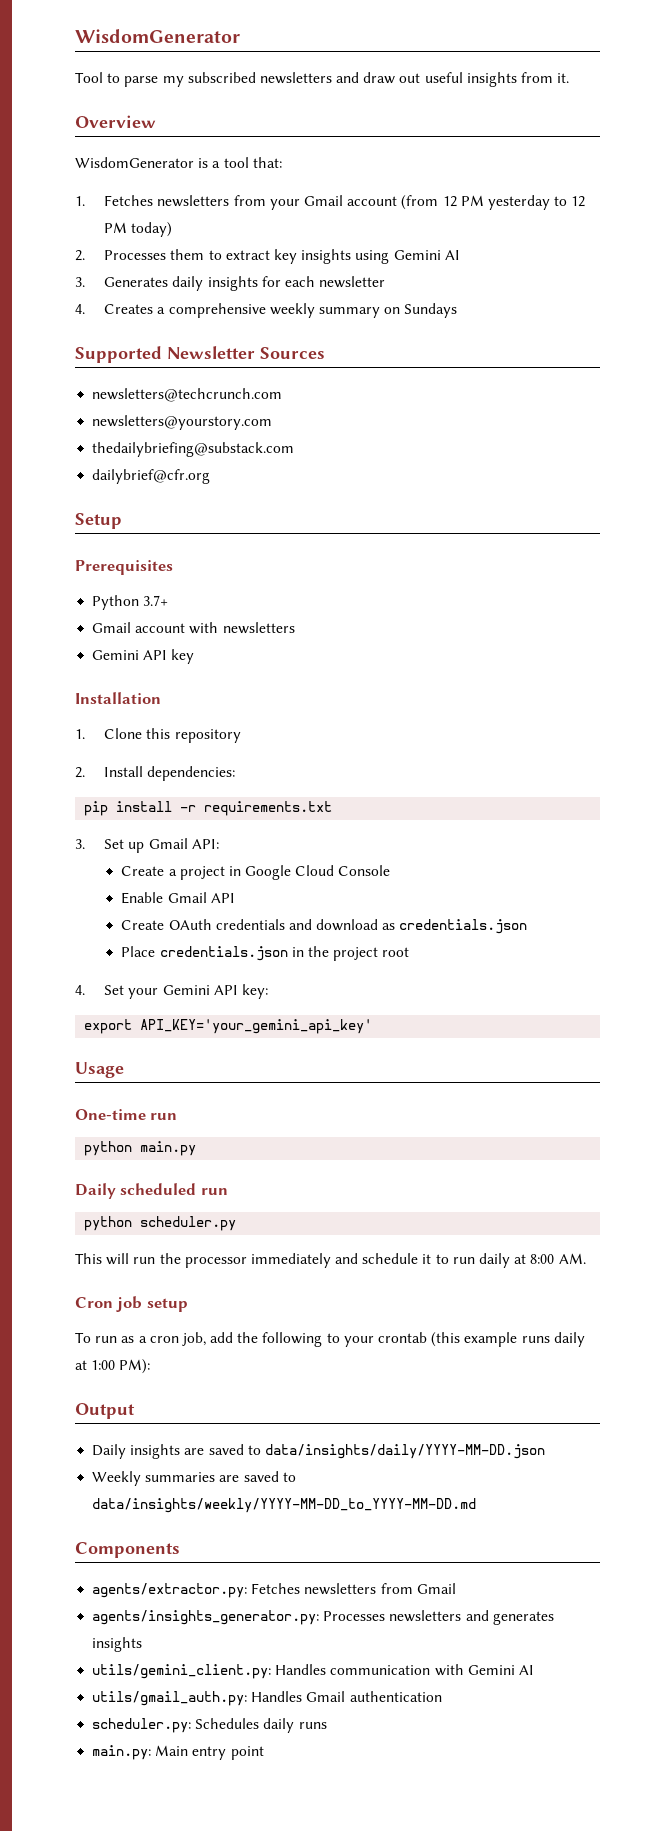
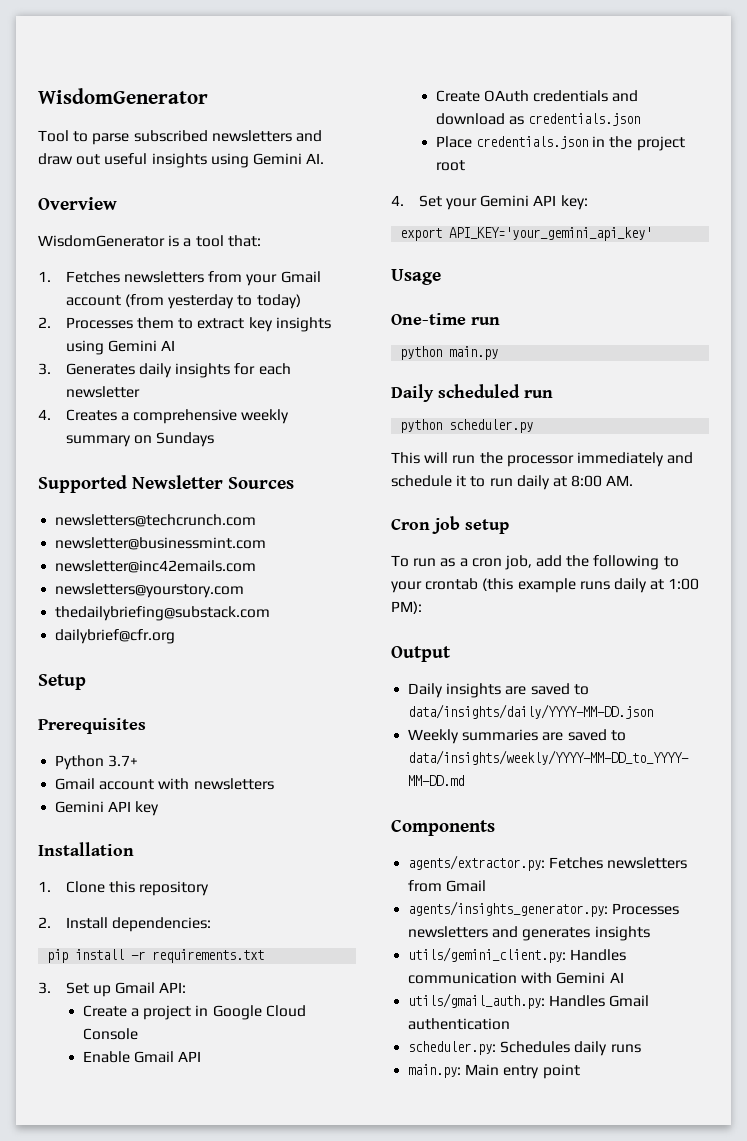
[162,76,184,87] my -> (130, 139) none
[521,72,570,83] from it. -> [210,153,325,168] using Gemini AI.
[442,195,586,210] [104,222,128,233] 12 PM yesterday to 12 PM -> [168,294,253,309] yesterday to
(283, 395) none -> [55,537,267,550] [55,560,257,573] // newsletter@businessmint.com // newsletter@inc42emails.com

